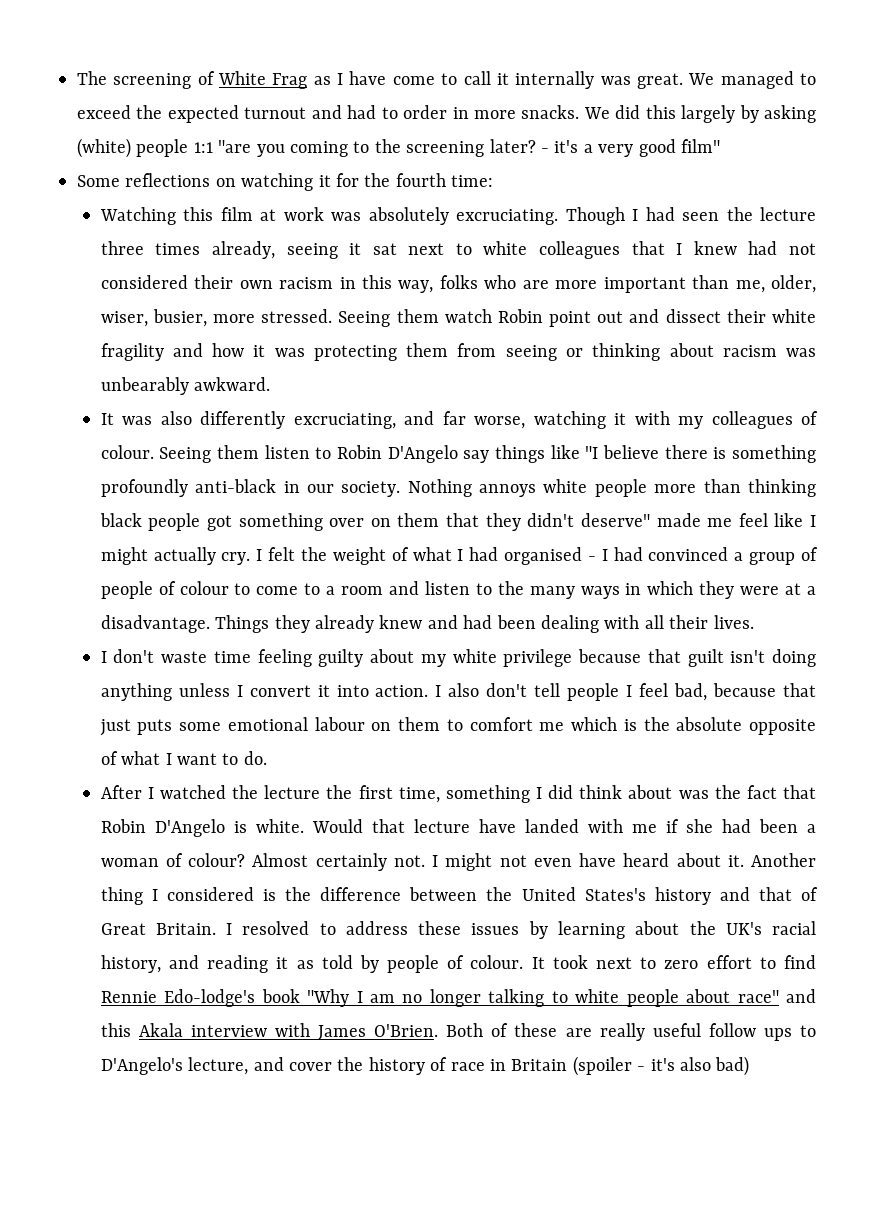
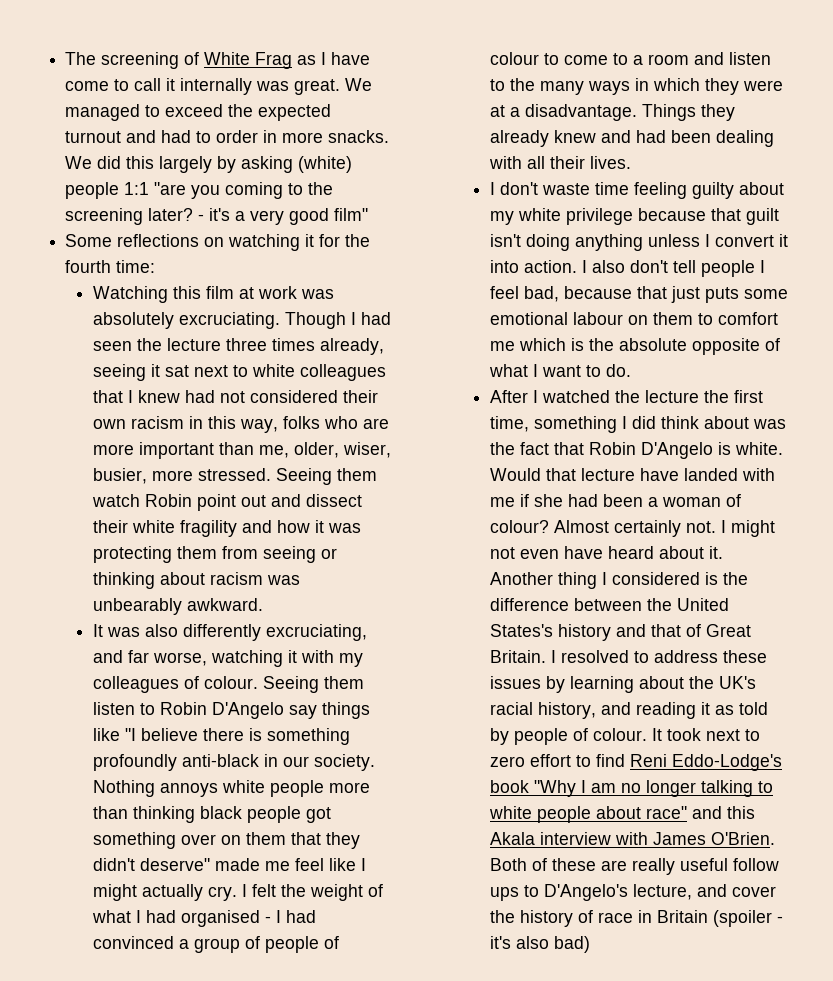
[100,989,256,1007] Rennie Edo-lodge's -> [629,754,782,771] Reni Eddo-Lodge's

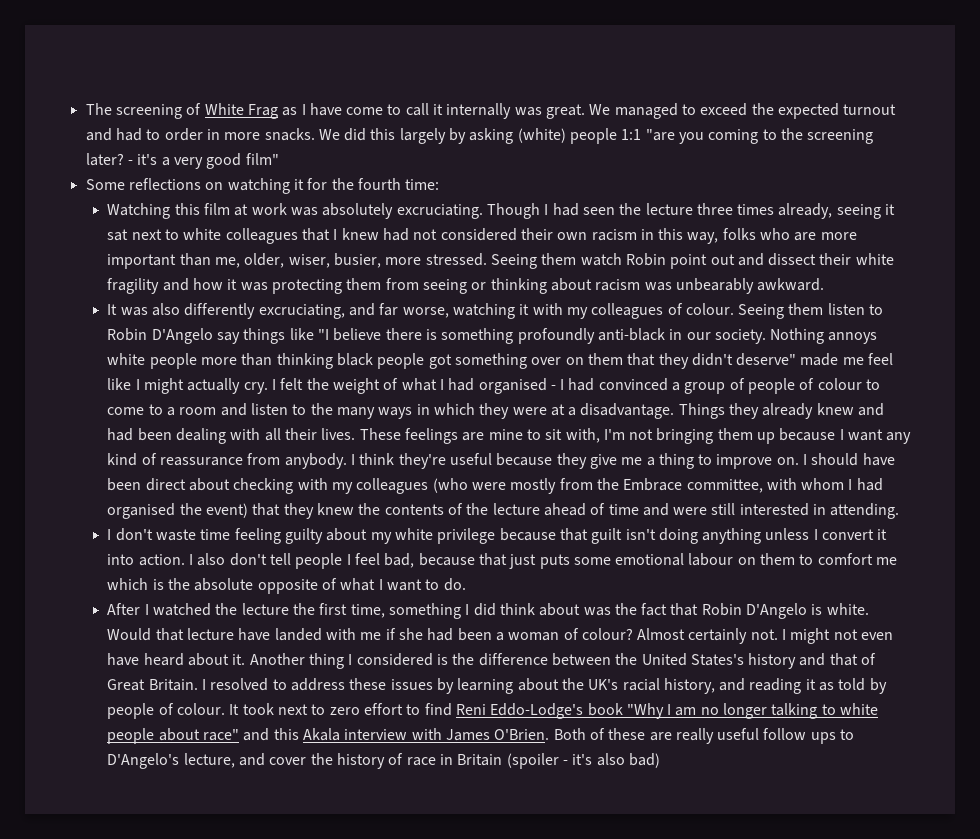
(631, 162) none -> [359,428,912,444] [107,453,895,469] [107,478,883,494] [107,503,900,519] These feelings are mine to sit with, I'm not bringing them up because I want any kind of reassurance from anybody. I think they're useful because they give me a thing to improve on. I should have been direct about checking with my colleagues (who were mostly from the Embrace committee, with whom I had organised the event) that they knew the contents of the lecture ahead of time and were still interested in attending.

